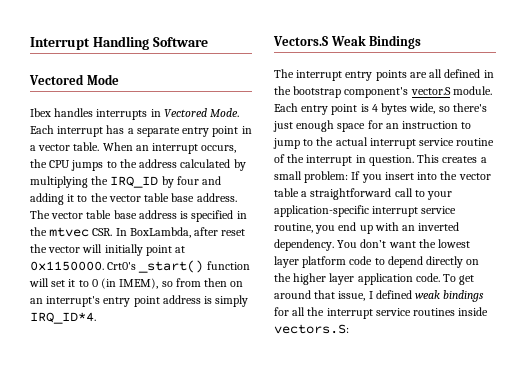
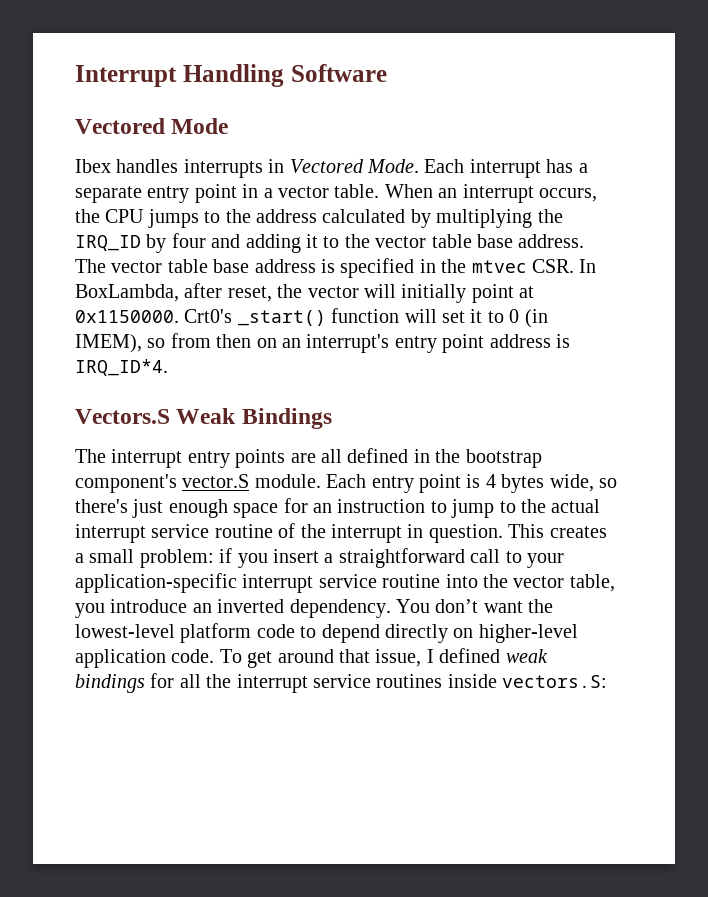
[221,229,246,236] reset -> [227,286,272,302] reset,
[215,295,249,307] simply -> (570, 341) none
[351,171,361,180] If -> [219,548,233,563] if
[417,171,491,180] [274,188,299,197] into the vector table -> (319, 556) none
[274,222,399,234] routine, you end up with -> [382,574,615,592] [75,599,188,618] routine into the vector table, you introduce
[438,239,471,248] [274,256,299,268] lowest layer -> [75,624,175,638] lowest-level
[274,273,355,285] the higher layer -> [478,624,578,643] higher-level

